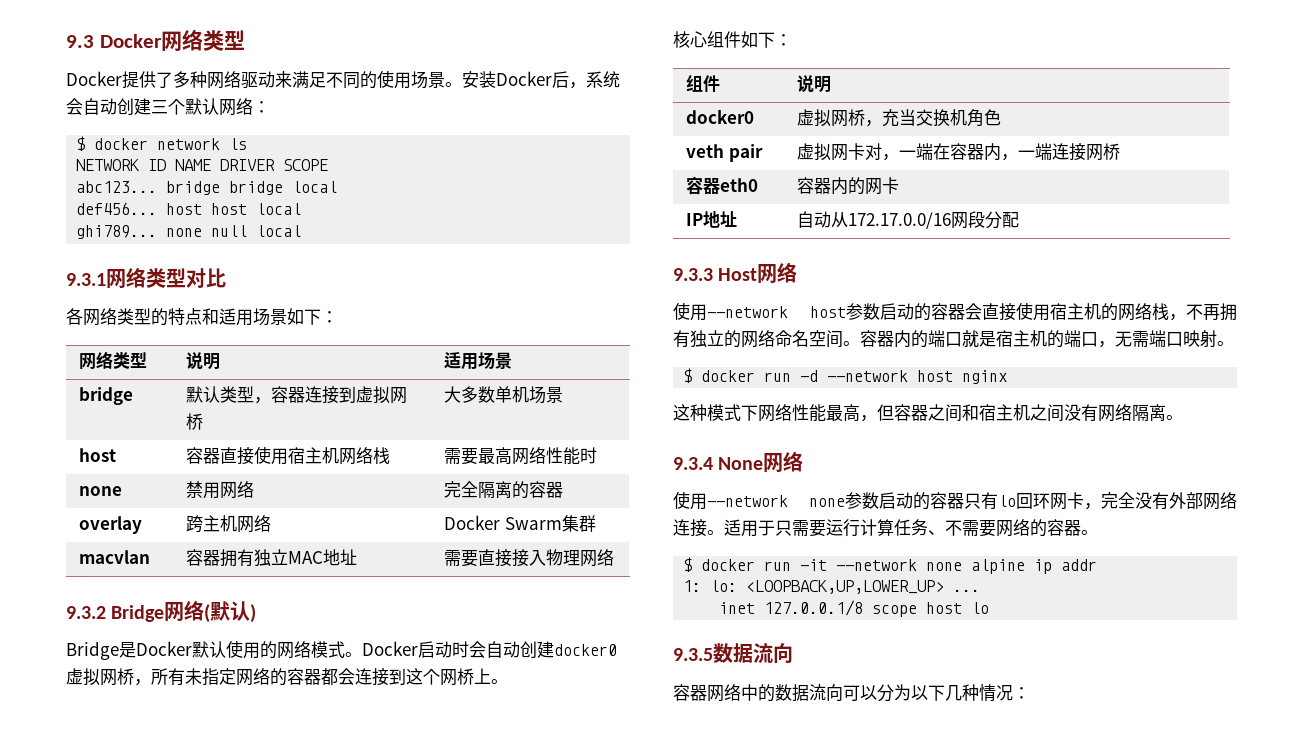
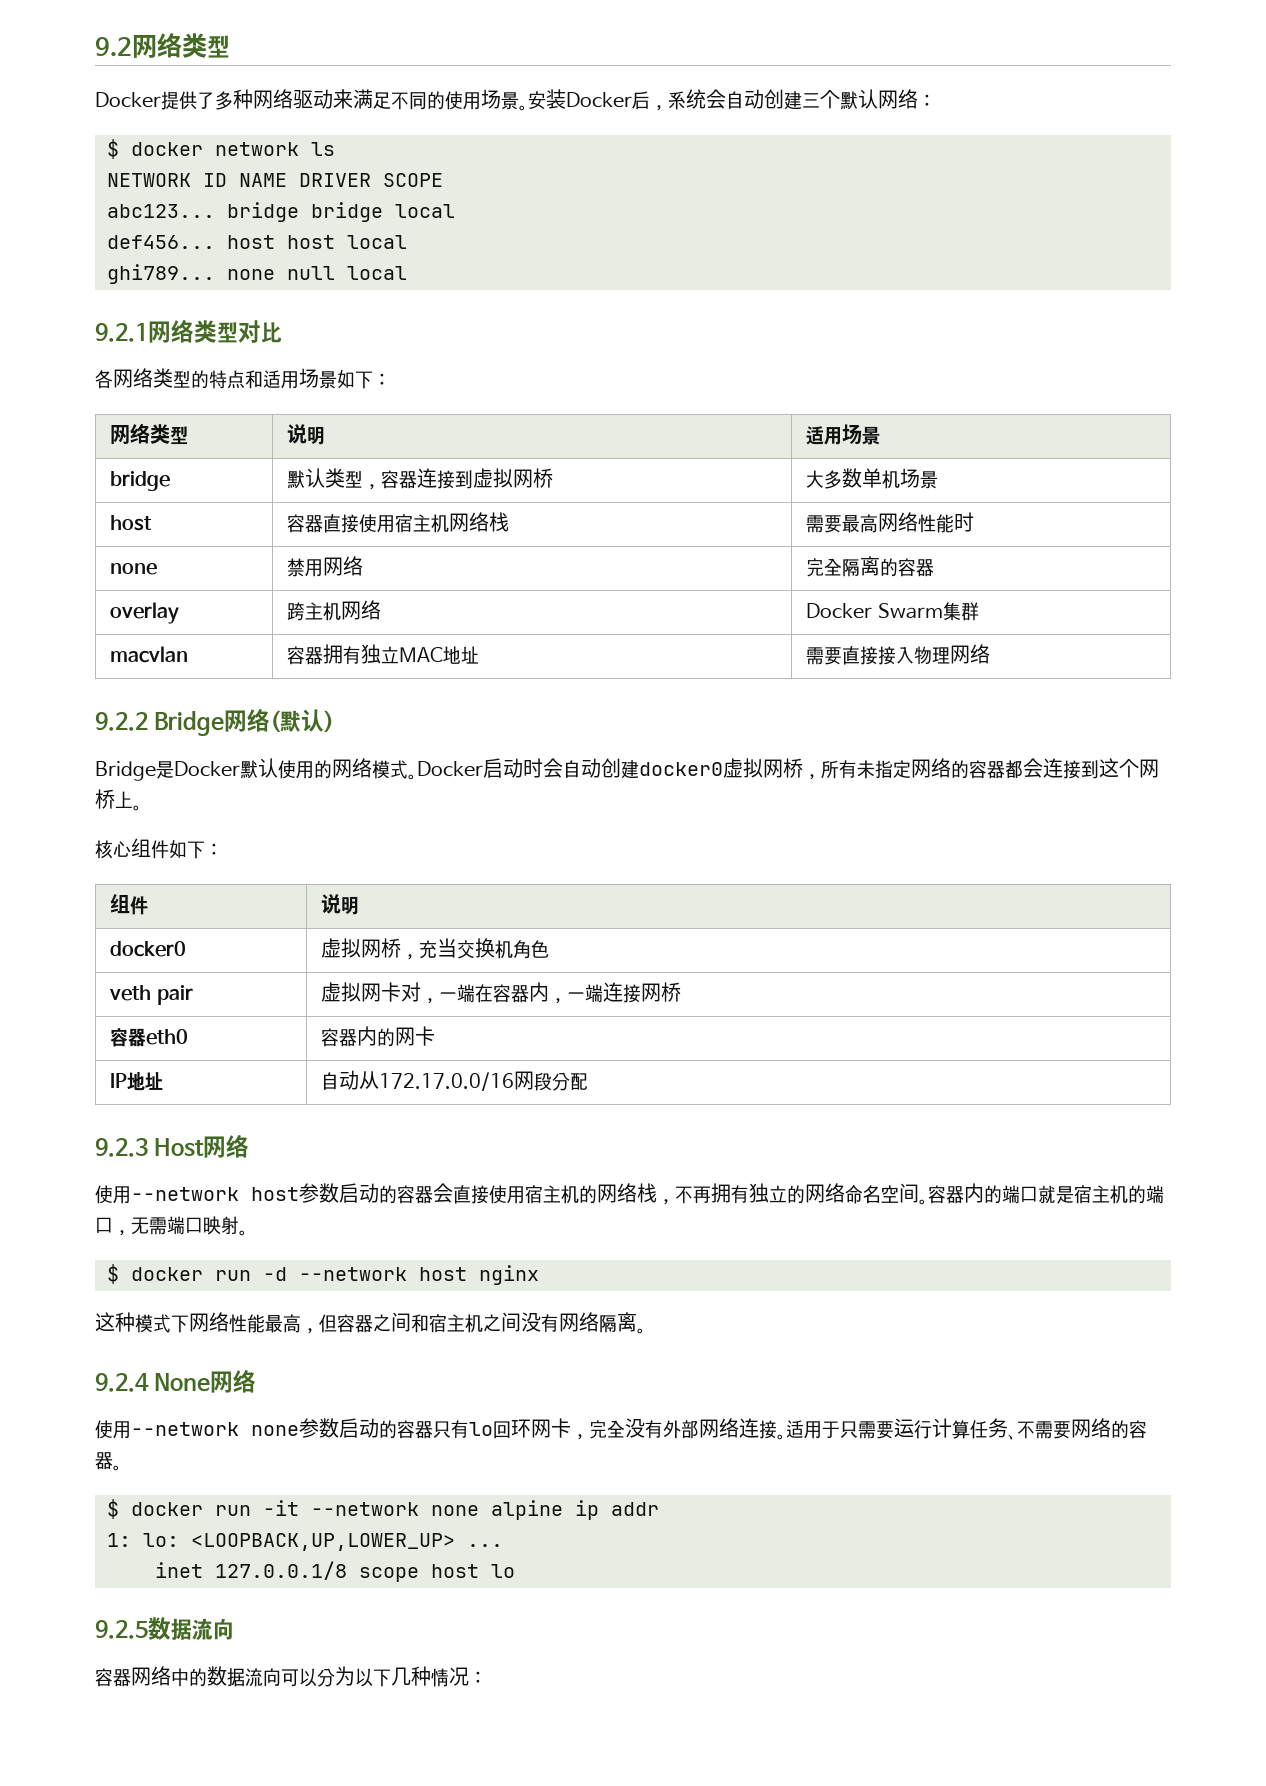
[66,34,162,48] 9.3 Docker -> [95,37,132,57] 9.2
[66,273,106,286] 9.3.1 -> [95,323,148,342] 9.2.1
[66,606,106,619] 9.3.2 -> [95,712,148,731] 9.2.2
[673,268,713,281] 9.3.3 -> [95,1138,148,1157] 9.2.3
[673,457,713,470] 9.3.4 -> [95,1373,149,1392] 9.2.4
[673,648,713,661] 9.3.5 -> [95,1620,148,1639] 9.2.5

